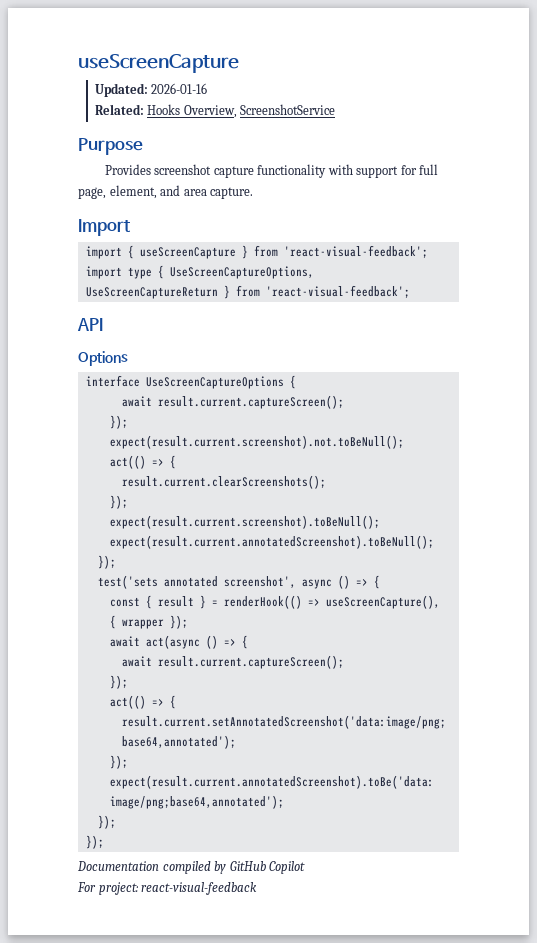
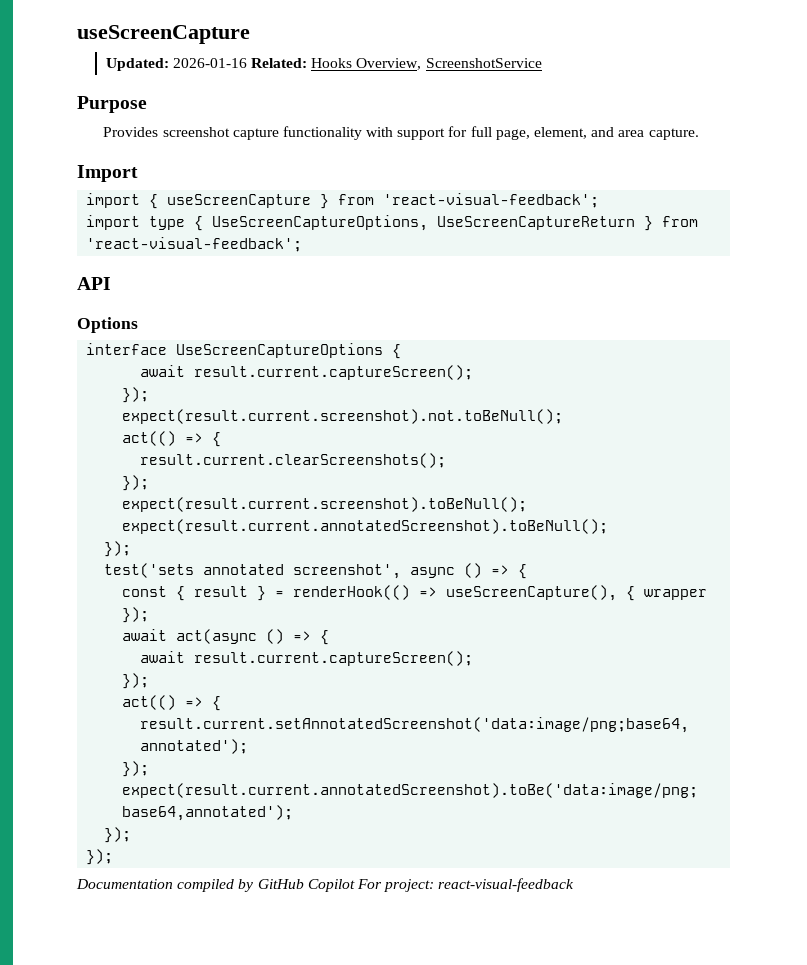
(208, 88) // -> (247, 63) none
(306, 867) // -> (355, 885) none

